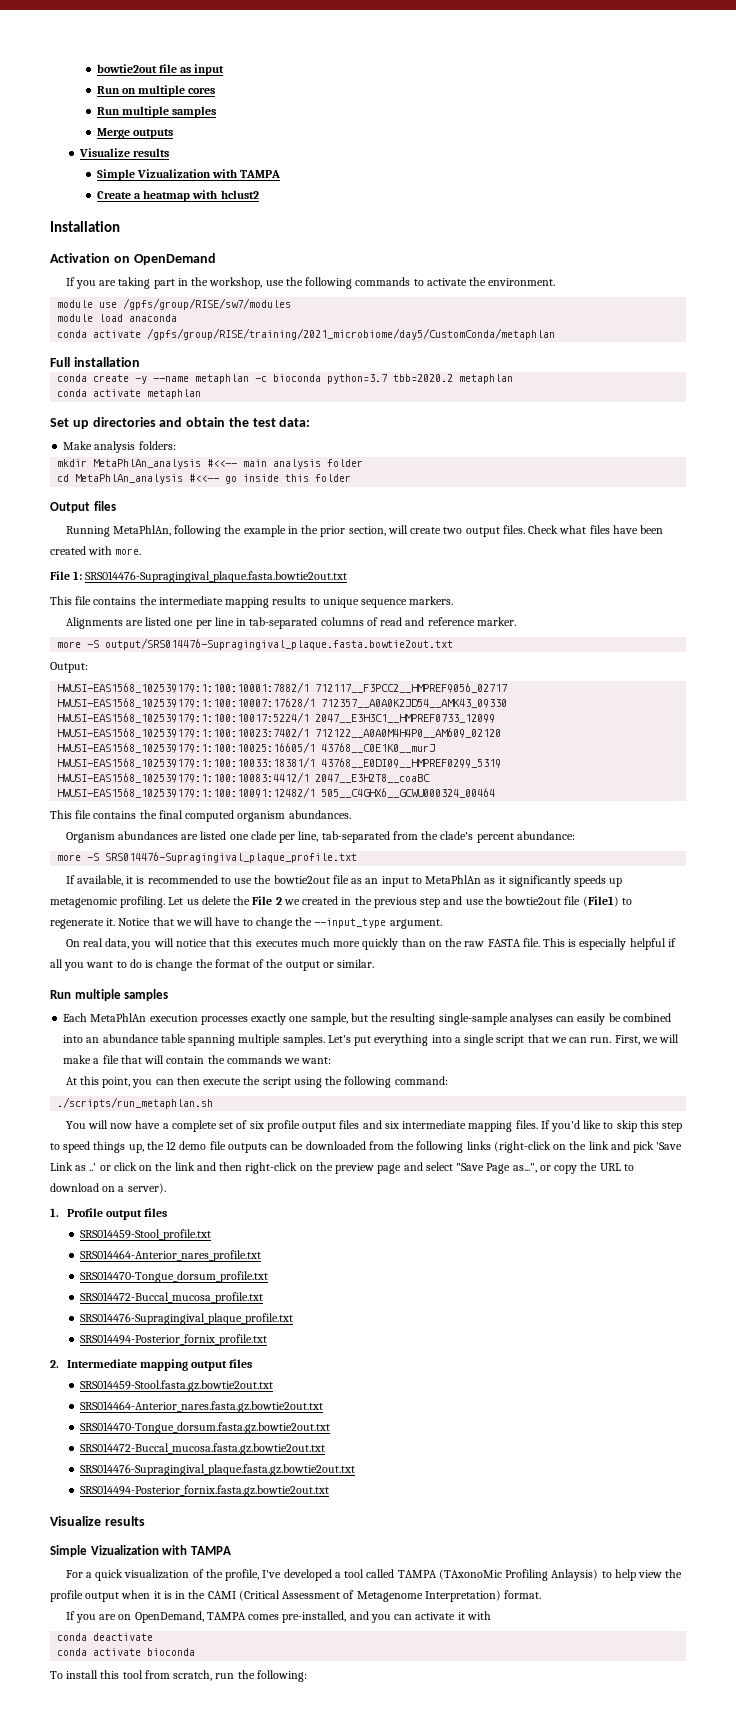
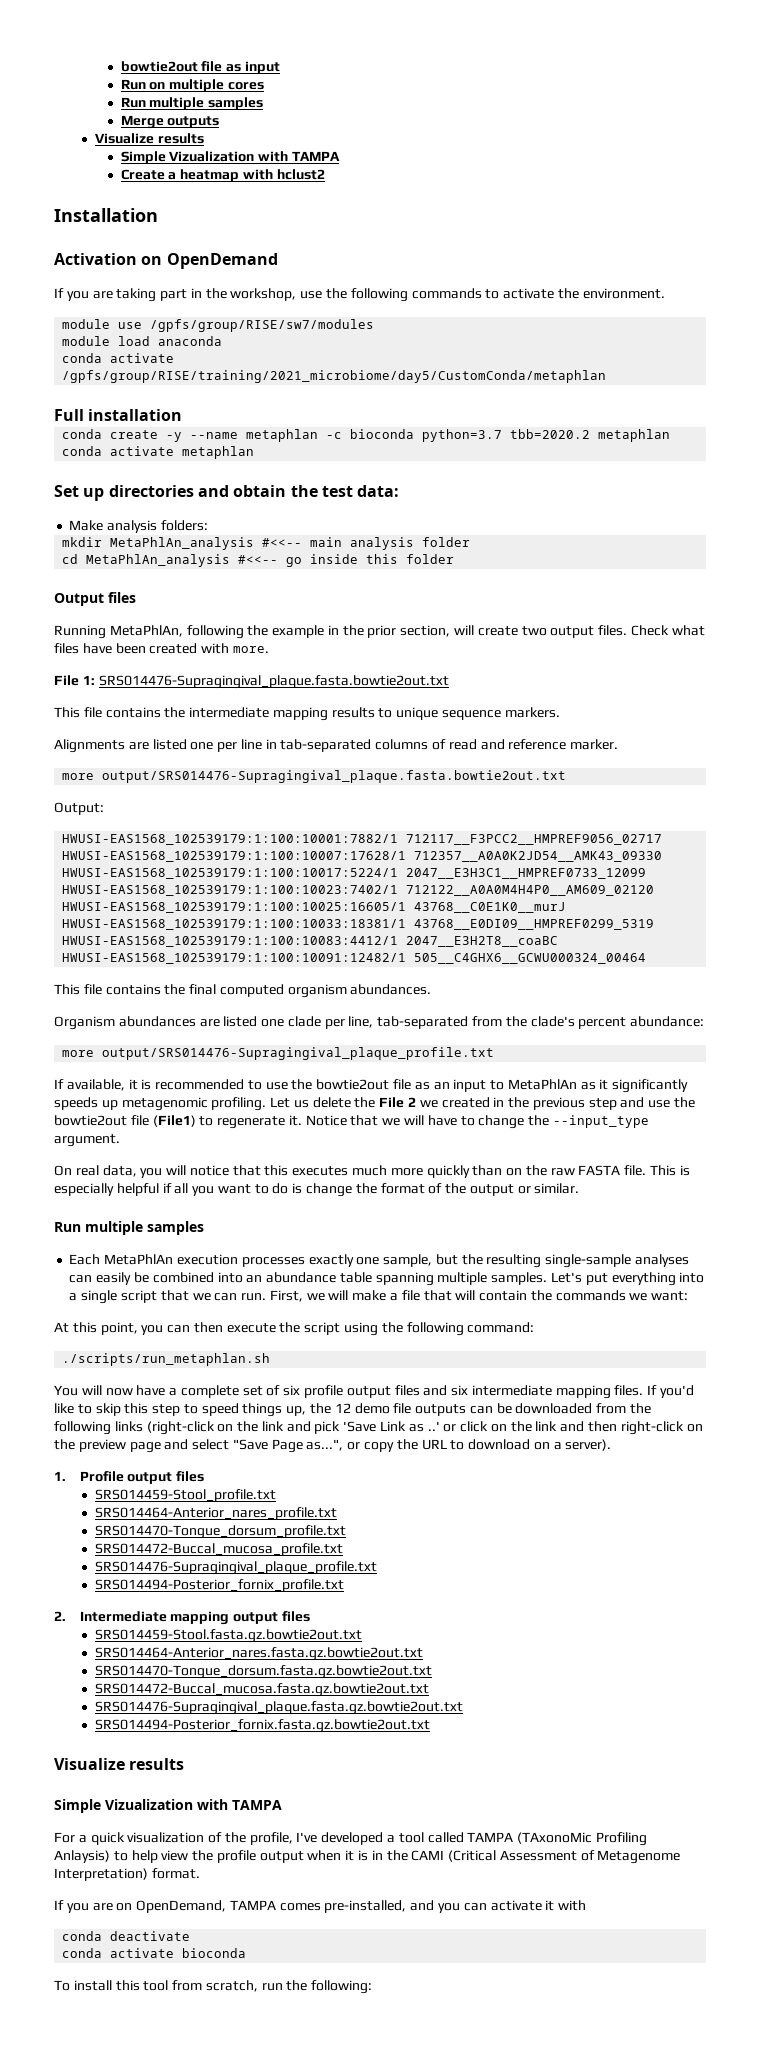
[87,640,100,648] -S -> (95, 776) none
[87,852,358,863] -S SRS014476-Supragingival_plaque_profile.txt -> [102,1047,495,1060] output/SRS014476-Supragingival_plaque_profile.txt

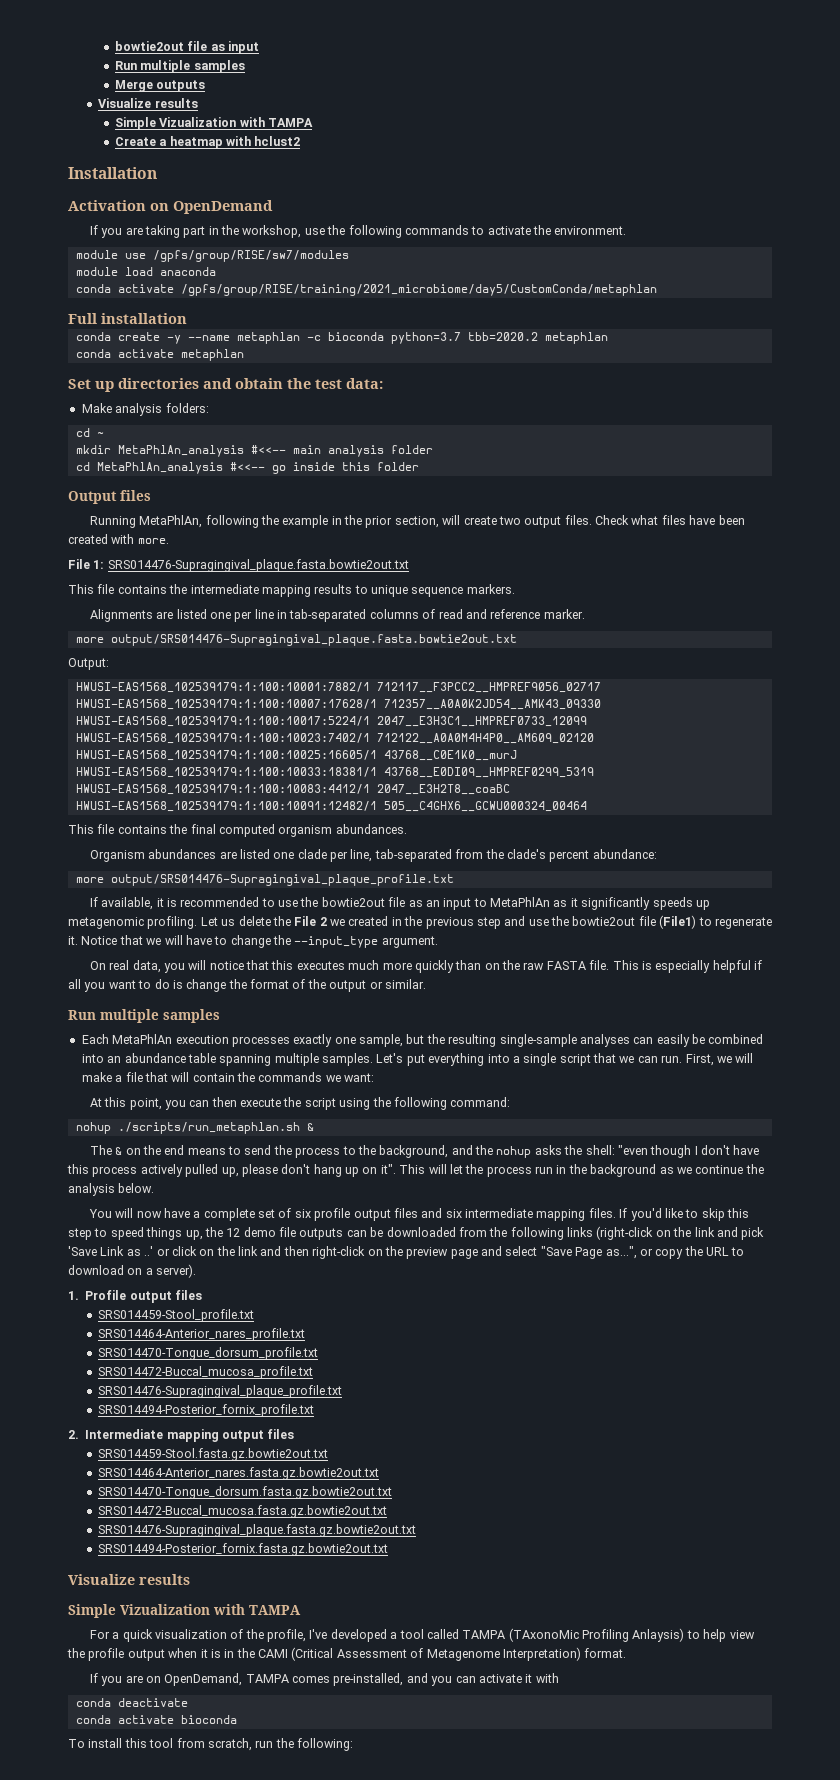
[120,79,264,92] // Run on multiple cores -> (259, 47) none
(208, 525) none -> [75,428,104,437] // cd ~
(535, 1327) none -> [75,1122,111,1134] nohup
(271, 1359) none -> [306,1123,314,1131] [89,1145,760,1158] [67,1164,764,1177] [68,1183,155,1196] & // The & on the end means to send the process to the background, and the nohup asks the shell: "even though I don't have this process actively pulled up, please don't hang up on it". This will let the process run in the background as we continue the analysis below.

